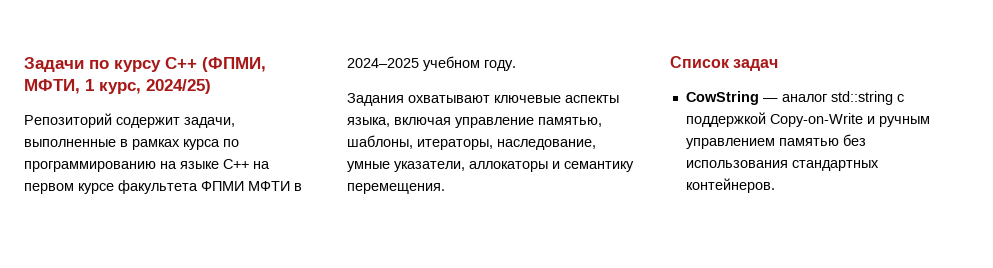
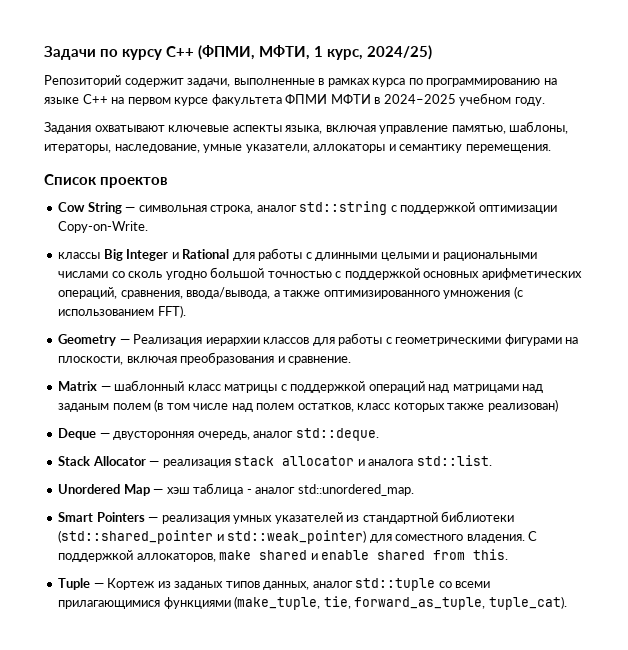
[733,59,779,71] [685,91,904,105] [685,112,930,127] [685,134,866,149] [685,160,879,171] [685,178,775,193] задач // CowString — аналог std::string с поддержкой Copy-on-Write и ручным управлением памятью без использования стандартных контейнеров. -> [100,177,168,188] [58,201,557,215] [58,221,149,233] [58,248,537,261] [58,267,582,280] [58,286,523,299] [58,305,186,318] [58,333,579,346] [58,352,352,365] [58,380,544,393] [58,399,558,412] [58,428,379,441] [58,455,492,468] [58,483,414,496] [58,511,515,524] [58,530,538,544] [58,549,509,562] [58,578,491,591] [58,596,567,610] проектов // Cow String — символьная строка, аналог std::string с поддержкой оптимизации Copy-on-Write. // классы Big Integer и Rational для работы с длинными целыми и рациональными числами со сколь угодно большой точностью с поддержкой основных арифметических операций, сравнения, ввода/вывода, а также оптимизированного умножения (с использованием FFT). // Geometry — Реализация иерархии классов для работы с геометрическими фигурами на плоскости, включая преобразования и сравнение. // Matrix — шаблонный класс матрицы с поддержкой операций над матрицами над заданым полем (в том числе над полем остатков, класс которых также реализован) // Deque — двусторонняя очередь, аналог std::deque. // Stack Allocator — реализация stack allocator и аналога std::list. // Unordered Map — хэш таблица - аналог std::unordered_map. // Smart Pointers — реализация умных указателей из стандартной библиотеки (std::shared_pointer и std::weak_pointer) для соместного владения. С поддержкой аллокаторов, make shared и enable shared from this. // Tuple — Кортеж из заданых типов данных, аналог std::tuple со всеми прилагающимися функциями (make_tuple, tie, forward_as_tuple, tuple_cat).

